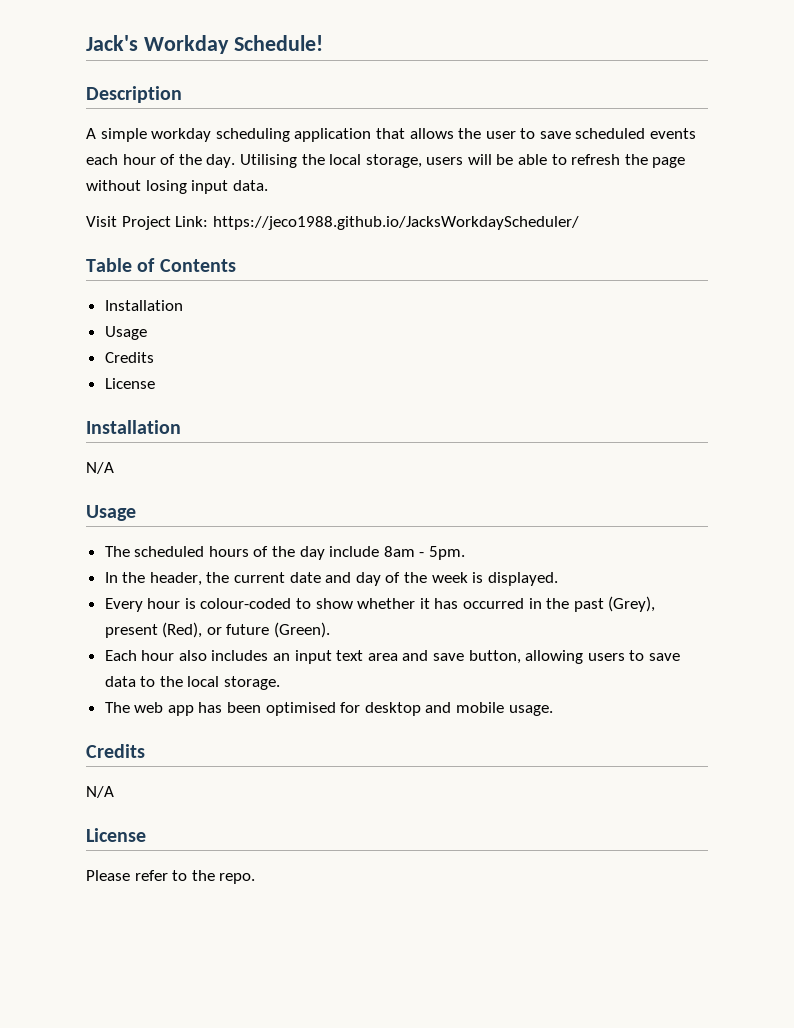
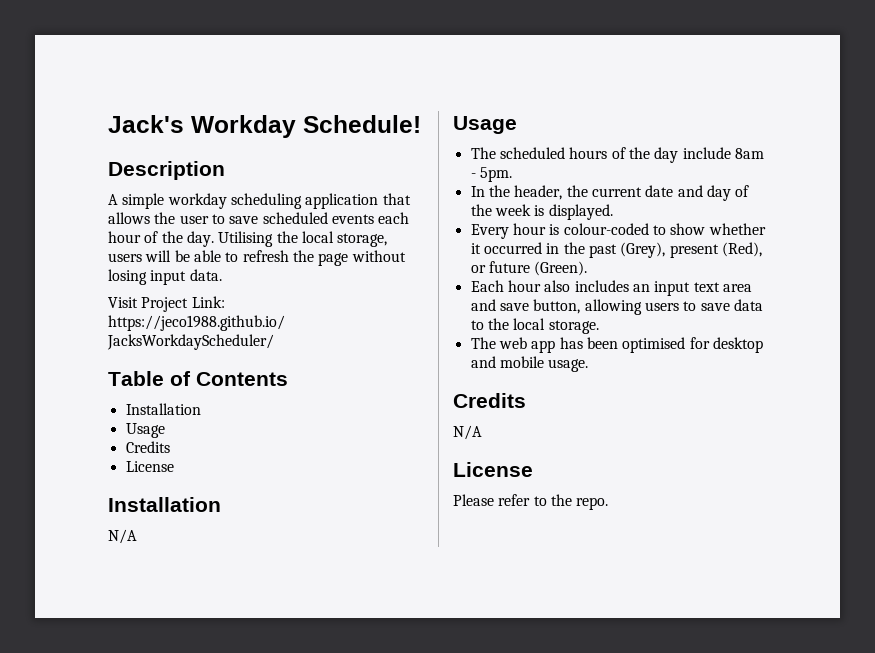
[434,598,459,609] has -> (481, 248) none

